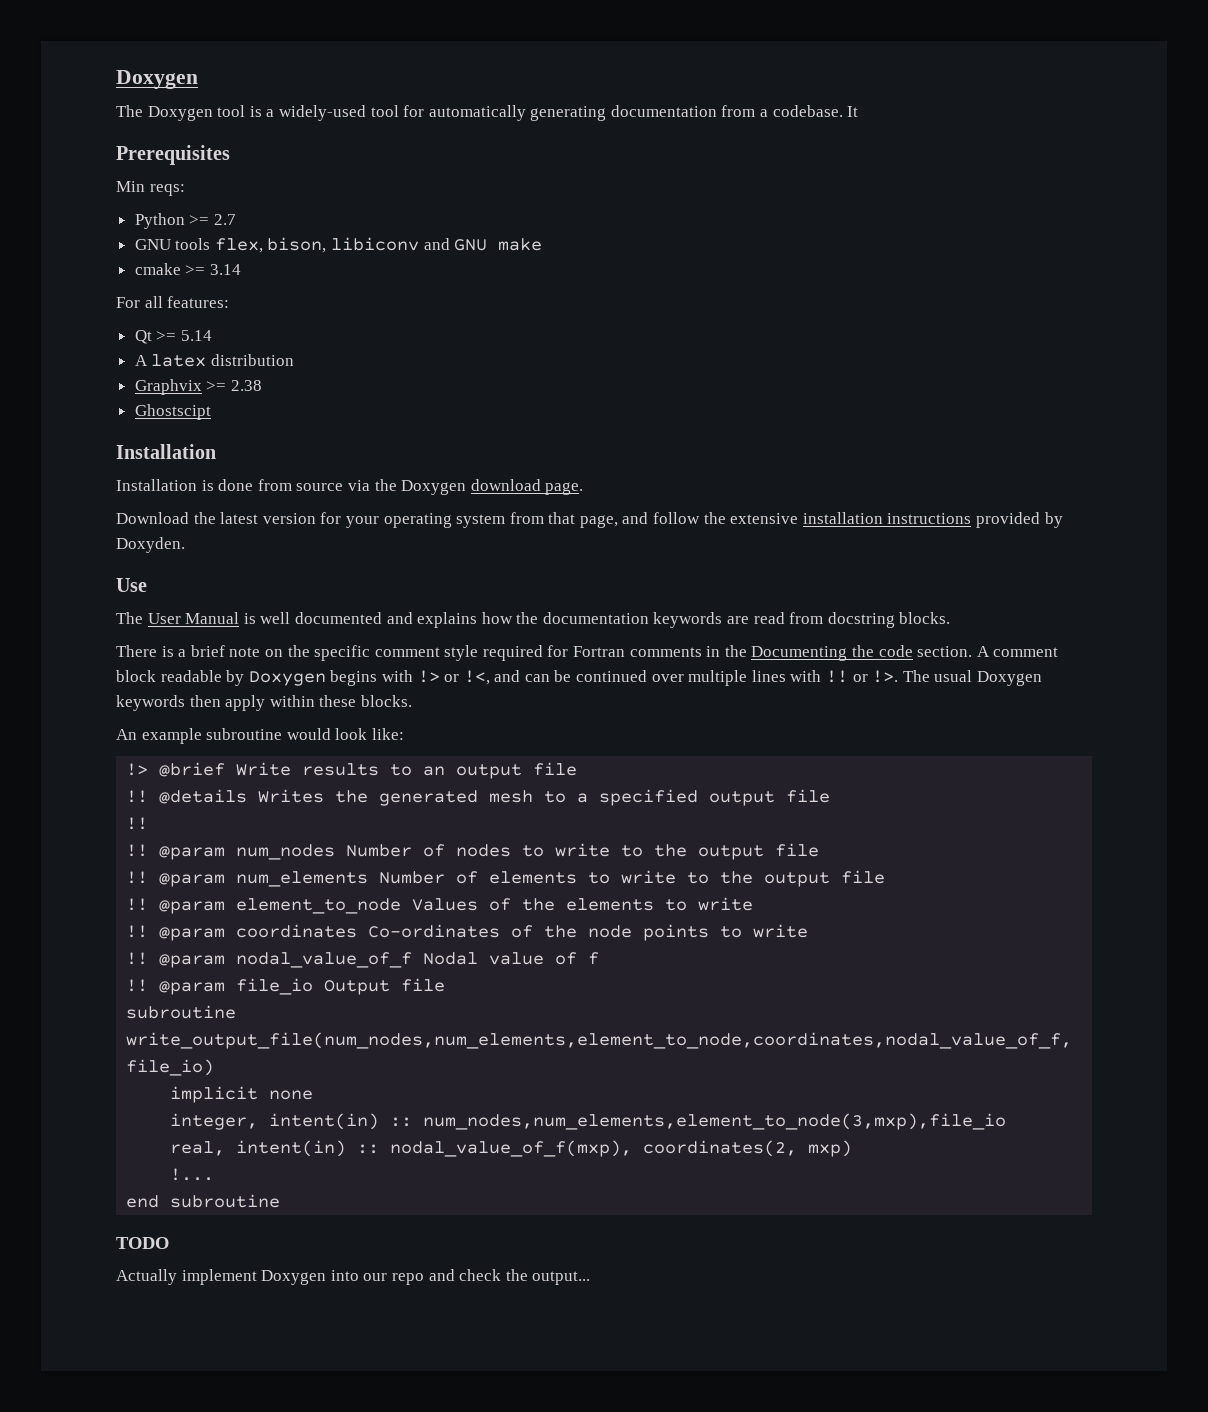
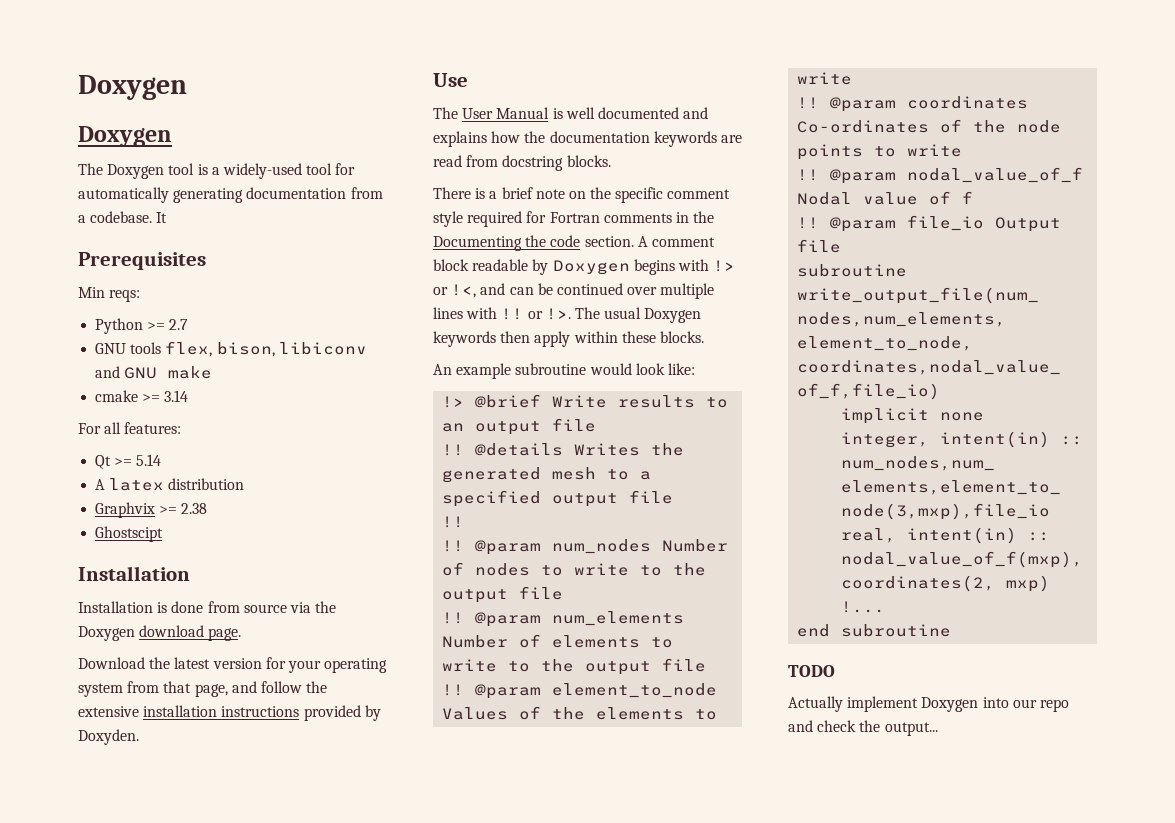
[116,70,198,89] Doxygen -> [78,75,187,100] [78,126,172,147] Doxygen // Doxygen

